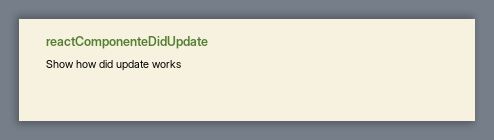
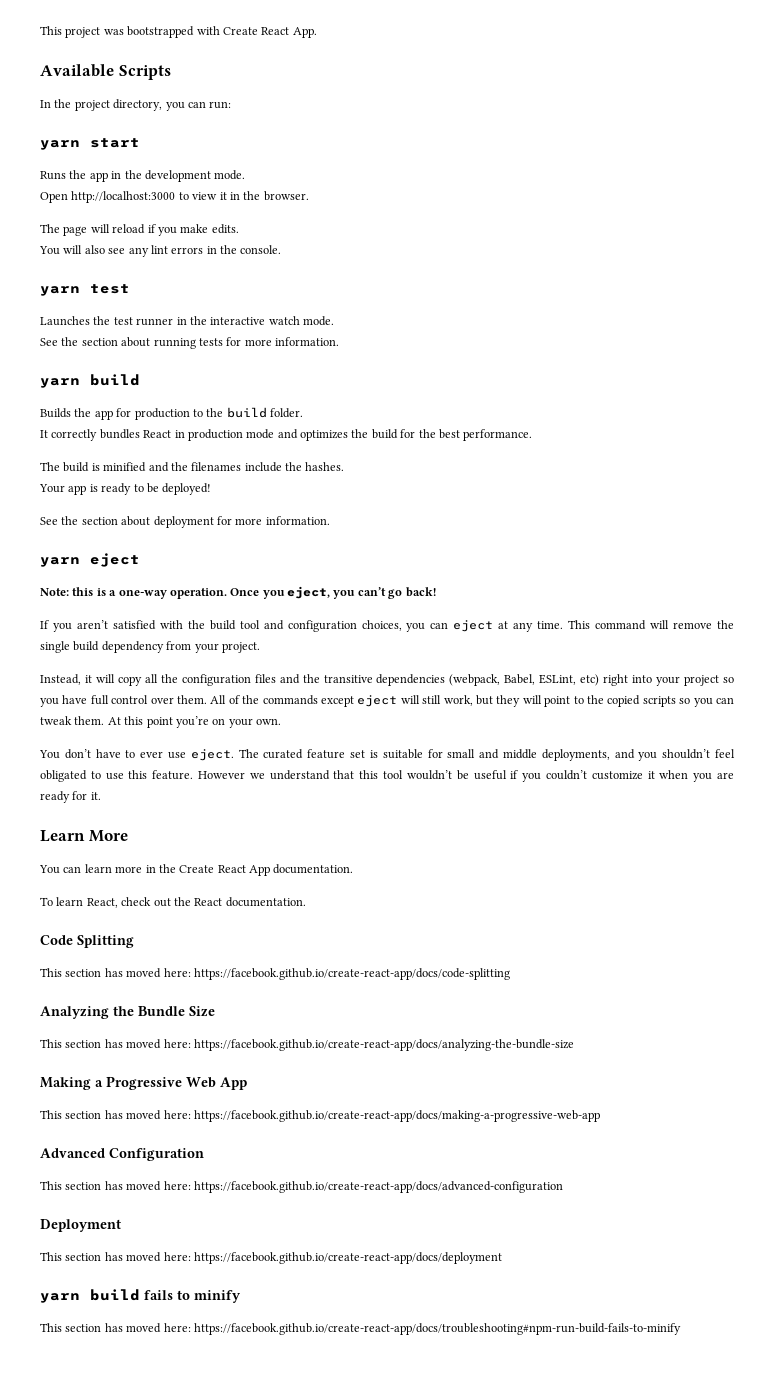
[46,36,208,49] [46,60,181,71] reactComponenteDidUpdate // Show how did update works -> [40,26,317,38] [40,64,171,80] [40,99,232,111] [40,138,140,150] [40,170,246,182] [40,191,309,203] [40,224,239,236] [39,245,282,257] [40,284,130,296] [40,316,334,326] [40,337,339,349] [40,374,140,388] [40,407,303,420] [40,429,533,441] [40,462,345,472] [39,483,212,495] [40,516,330,528] [40,553,140,567] [40,586,436,599] [40,620,735,632] [40,641,260,653] [40,674,735,686] [40,695,734,707] [40,716,281,728] [39,749,735,761] [40,770,734,782] [40,791,101,803] [40,830,128,842] [39,864,354,876] [40,897,306,908] [40,935,134,948] [40,968,510,980] [40,1006,215,1019] [40,1039,574,1051] [40,1076,247,1090] [40,1110,600,1122] [40,1148,204,1161] [40,1181,563,1193] [40,1219,121,1232] [40,1252,502,1264] [40,1289,241,1303] [40,1323,681,1335] This project was bootstrapped with Create React App. // Available Scripts // In the project directory, you can run: // yarn start // Runs the app in the development mode. // Open http://localhost:3000 to view it in the browser. // The page will reload if you make edits. // You will also see any lint errors in the console. // yarn test // Launches the test runner in the interactive watch mode. // See the section about running tests for more information. // yarn build // Builds the app for production to the build folder. // It correctly bundles React in production mode and optimizes the build for the best performance. // The build is minified and the filenames include the hashes. // Your app is ready to be deployed! // See the section about deployment for more information. // yarn eject // Note: this is a one-way operation. Once you eject, you can’t go back! // If you aren’t satisfied with the build tool and configuration choices, you can eject at any time. This command will remove the single build dependency from your project. // Instead, it will copy all the configuration files and the transitive dependencies (webpack, Babel, ESLint, etc) right into your project so you have full control over them. All of the commands except eject will still work, but they will point to the copied scripts so you can tweak them. At this point you’re on your own. // You don’t have to ever use eject. The curated feature set is suitable for small and middle deployments, and you shouldn’t feel obligated to use this feature. However we understand that this tool wouldn’t be useful if you couldn’t customize it when you are ready for it. // Learn More // You can learn more in the Create React App documentation. // To learn React, check out the React documentation. // Code Splitting // This section has moved here: https://facebook.github.io/create-react-app/docs/code-splitting // Analyzing the Bundle Size // This section has moved here: https://facebook.github.io/create-react-app/docs/analyzing-the-bundle-size // Making a Progressive Web App // This section has moved here: https://facebook.github.io/create-react-app/docs/making-a-progressive-web-app // Advanced Configuration // This section has moved here: https://facebook.github.io/create-react-app/docs/advanced-configuration // Deployment // This section has moved here: https://facebook.github.io/create-react-app/docs/deployment // yarn build fails to minify // This section has moved here: https://facebook.github.io/create-react-app/docs/troubleshooting#npm-run-build-fails-to-minify

